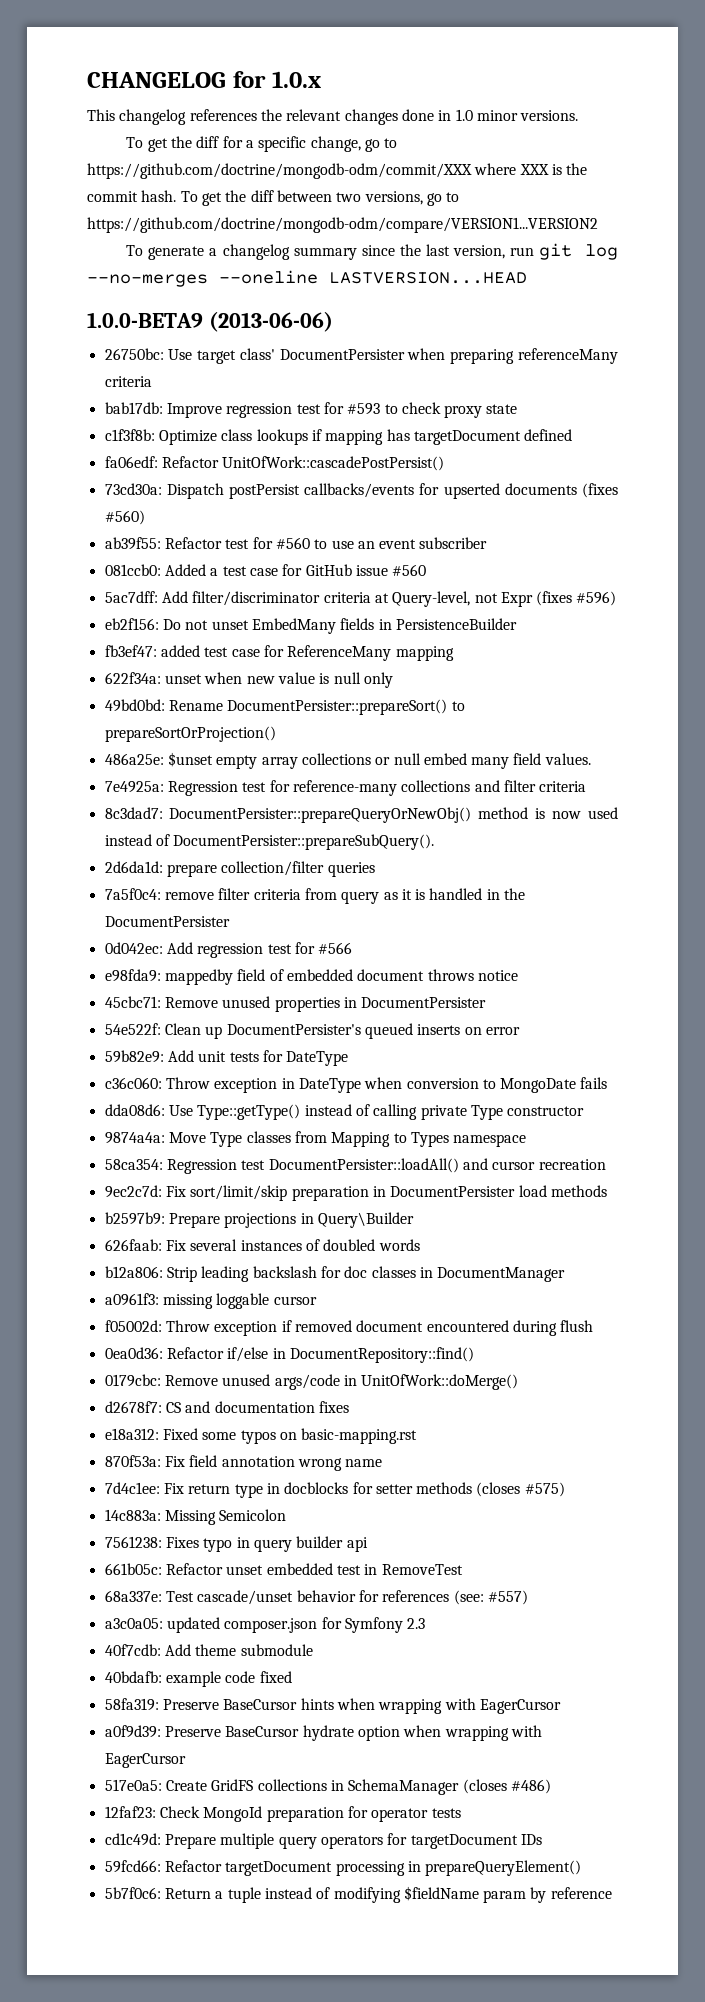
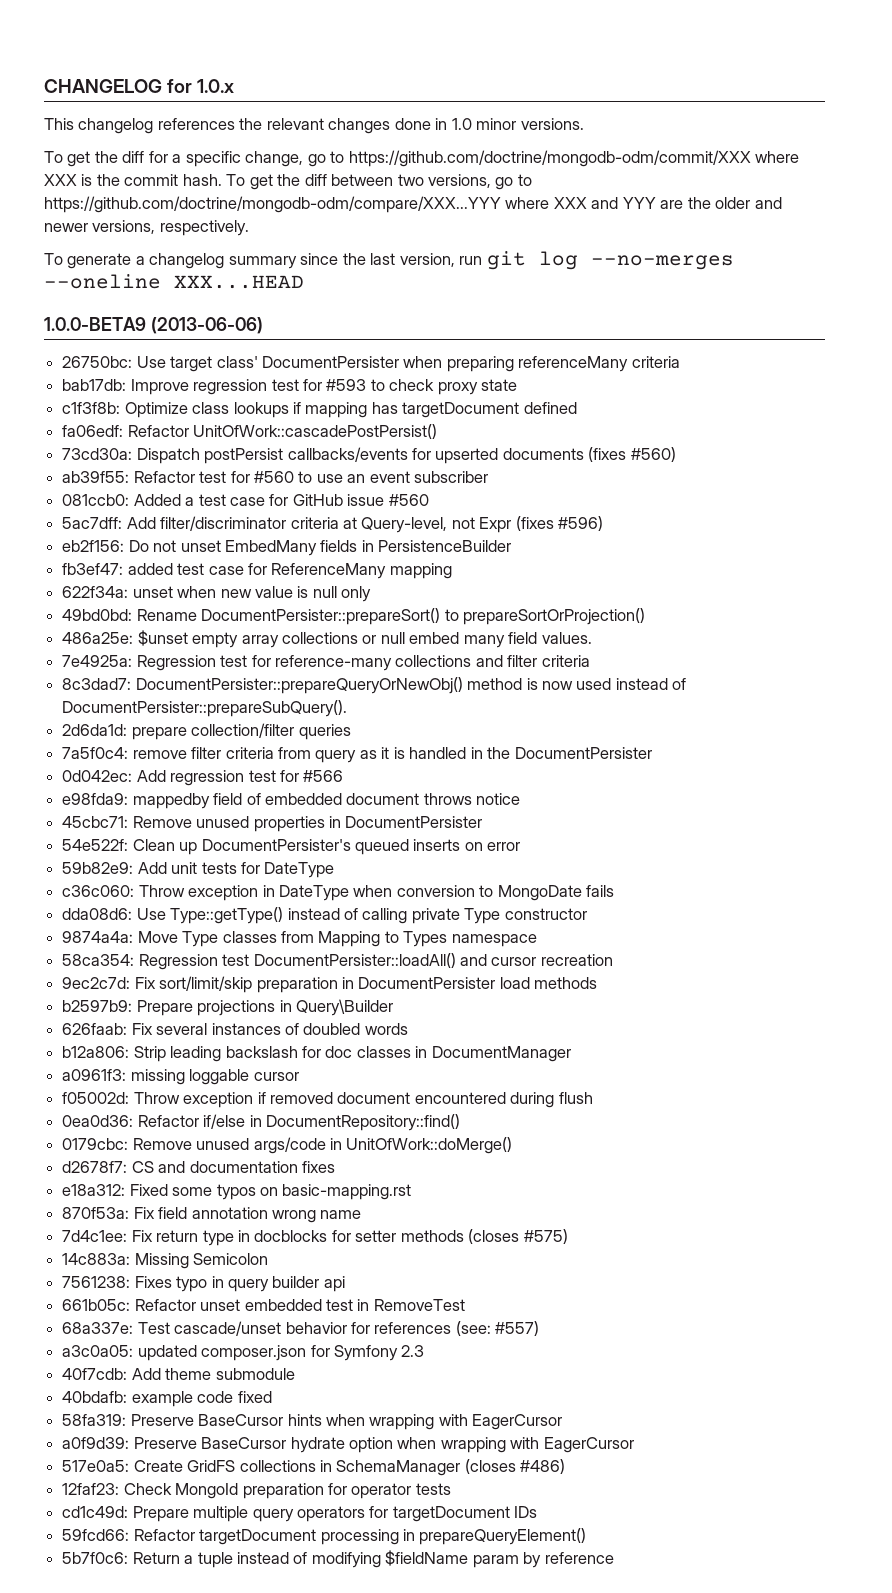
[87,217,598,233] https://github.com/doctrine/mongodb-odm/compare/VERSION1...VERSION2 -> [44,196,782,213] [44,220,249,236] https://github.com/doctrine/mongodb-odm/compare/XXX...YYY where XXX and YYY are the older and newer versions, respectively.
[329,272,527,284] LASTVERSION...HEAD -> [174,275,304,289] XXX...HEAD

